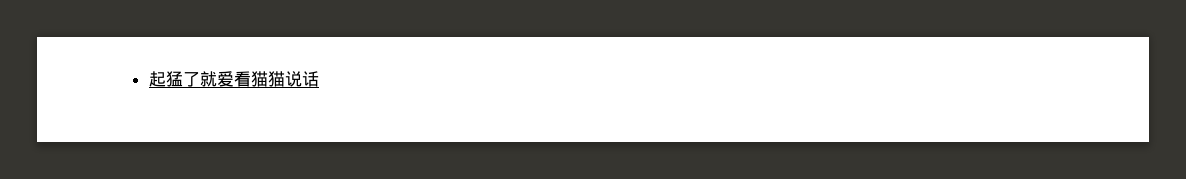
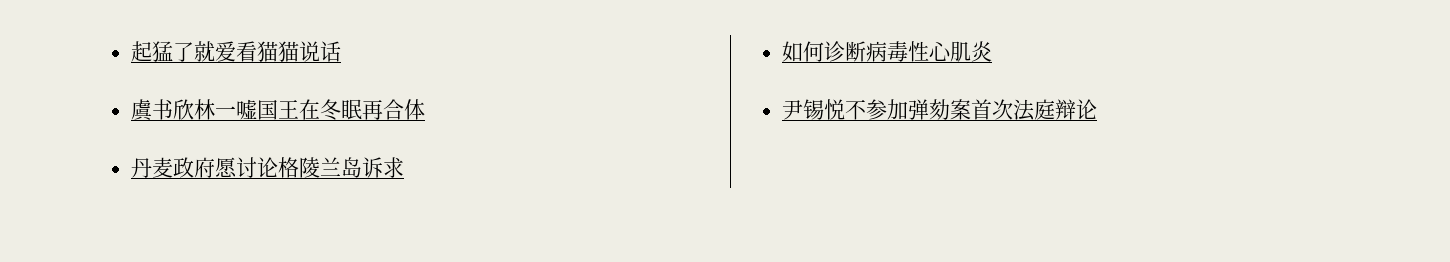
(319, 79) none -> [131,99,426,121] [131,157,405,178] [782,41,994,62] [782,99,1098,121] // 虞书欣林一嘘国王在冬眠再合体 // 丹麦政府愿讨论格陵兰岛诉求 // 如何诊断病毒性心肌炎 // 尹锡悦不参加弹劾案首次法庭辩论

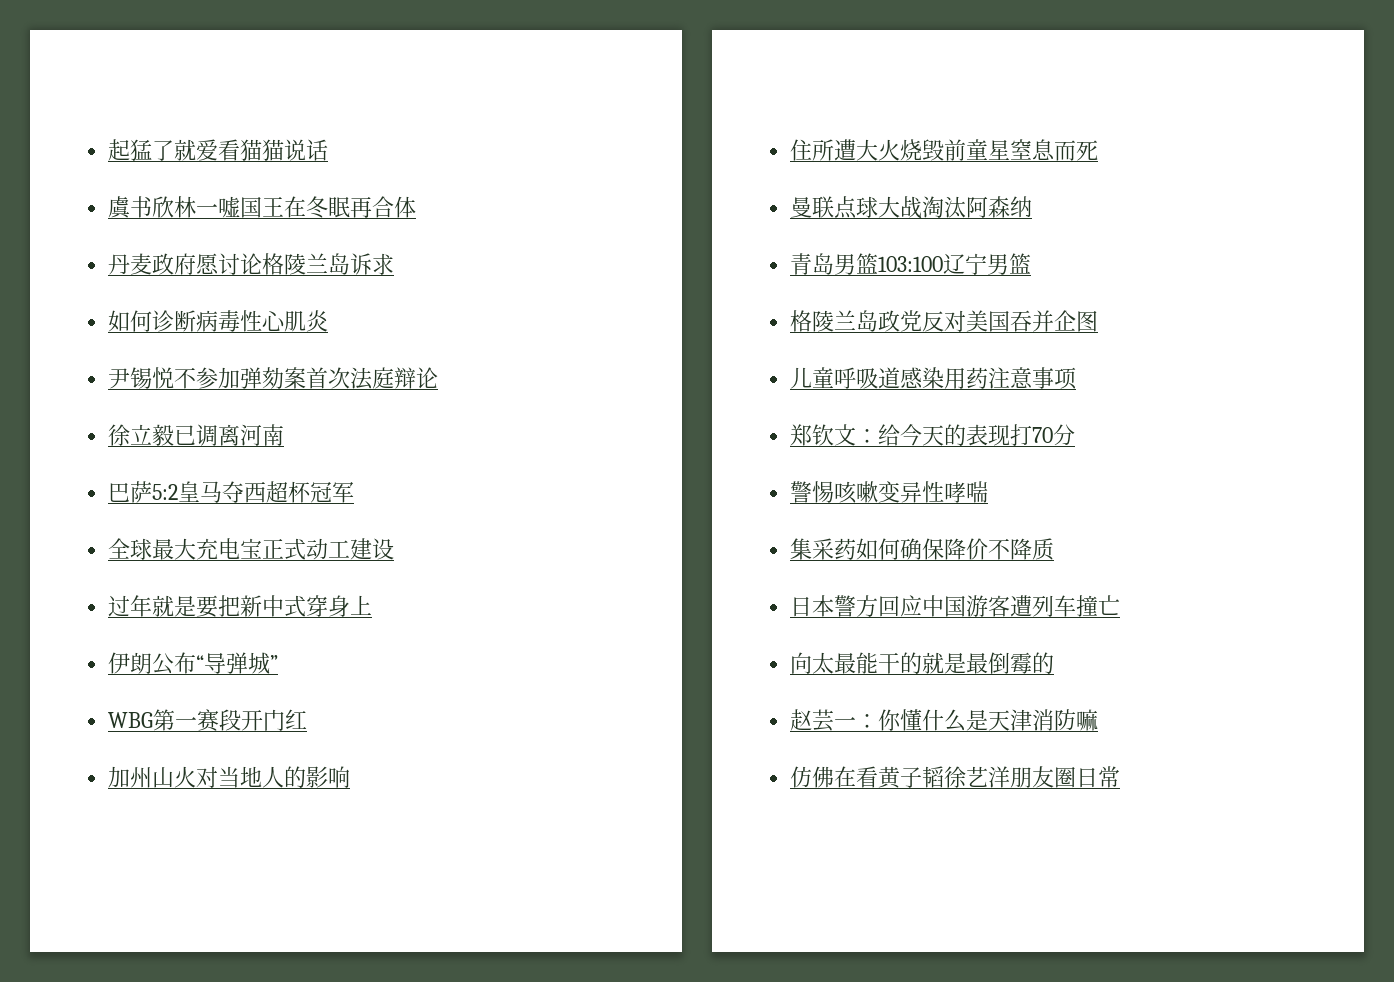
(1098, 109) none -> [108,424,285,446] [108,481,355,503] [108,538,395,560] [108,595,373,618] [108,652,279,675] [108,709,308,732] [108,766,351,788] [790,139,1099,161] [790,196,1033,219] [790,253,1032,275] [790,310,1099,332] [790,367,1078,390] [790,424,1076,446] [790,481,989,504] [790,538,1055,560] [790,595,1121,617] [790,652,1055,674] [790,709,1099,732] [790,766,1121,789] // 徐立毅已调离河南 // 巴萨5:2皇马夺西超杯冠军 // 全球最大充电宝正式动工建设 // 过年就是要把新中式穿身上 // 伊朗公布“导弹城” // WBG第一赛段开门红 // 加州山火对当地人的影响 // 住所遭大火烧毁前童星窒息而死 // 曼联点球大战淘汰阿森纳 // 青岛男篮103:100辽宁男篮 // 格陵兰岛政党反对美国吞并企图 // 儿童呼吸道感染用药注意事项 // 郑钦文：给今天的表现打70分 // 警惕咳嗽变异性哮喘 // 集采药如何确保降价不降质 // 日本警方回应中国游客遭列车撞亡 // 向太最能干的就是最倒霉的 // 赵芸一：你懂什么是天津消防嘛 // 仿佛在看黄子韬徐艺洋朋友圈日常

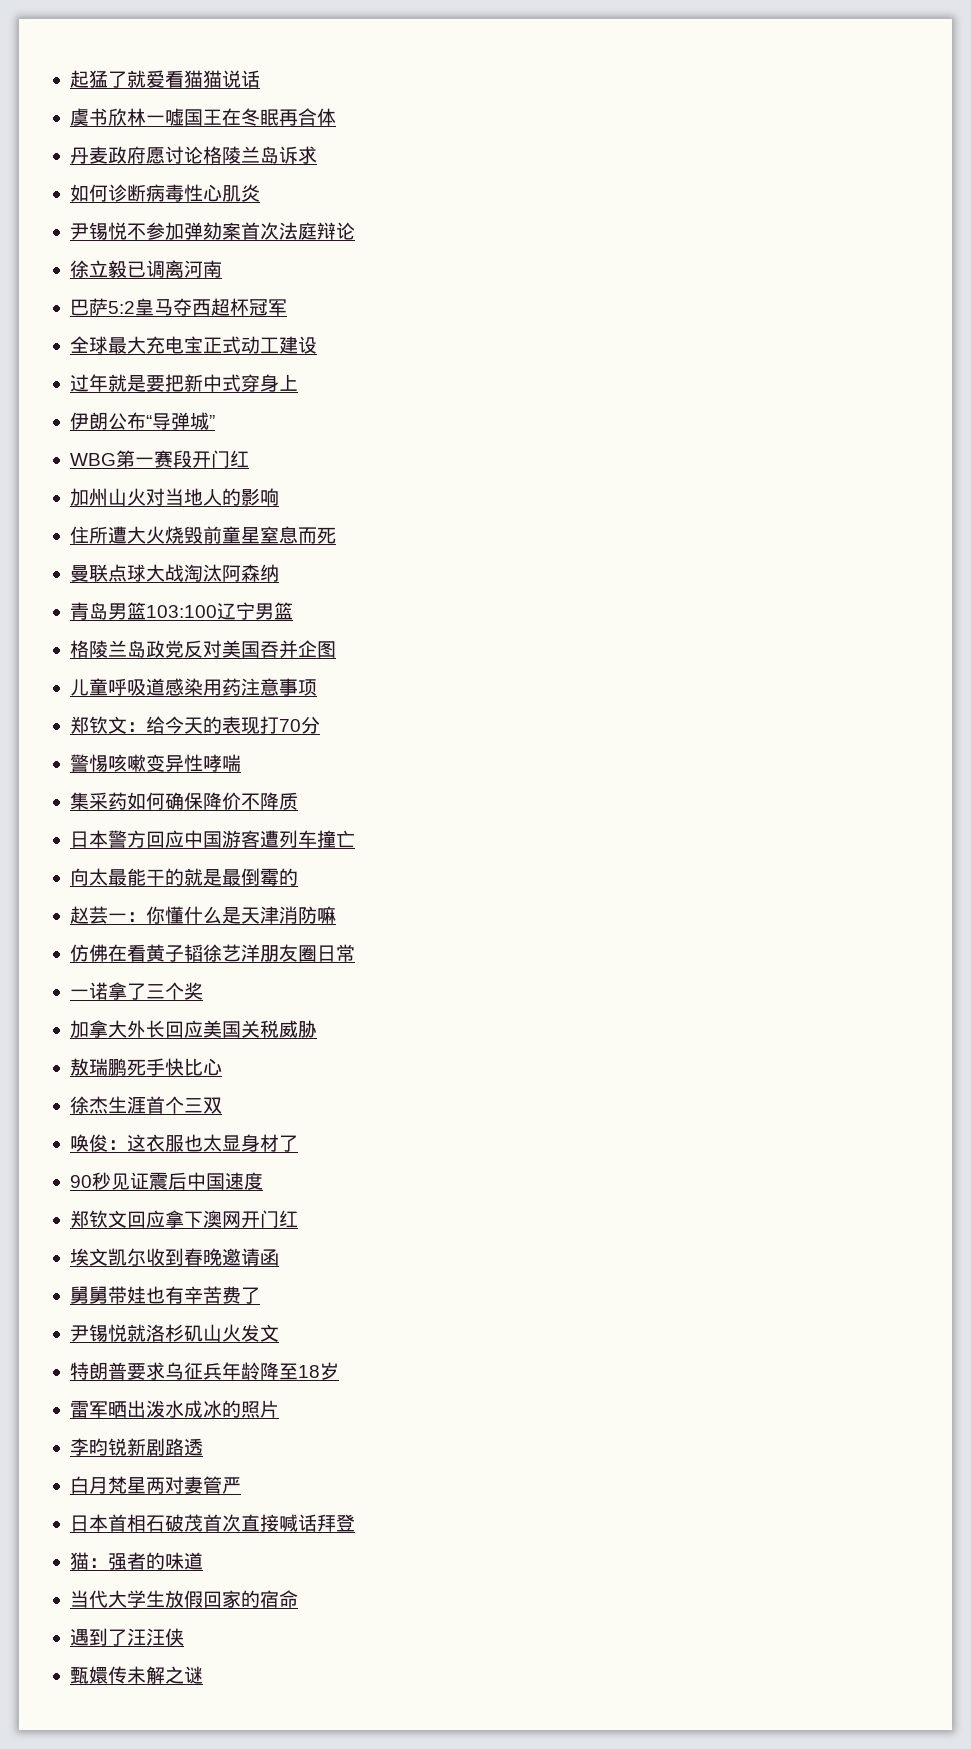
(1121, 777) none -> [69,982,203,1000] [69,1020,317,1038] [69,1058,222,1076] [69,1096,222,1114] [69,1134,298,1152] [69,1172,263,1190] [69,1210,298,1228] [69,1248,279,1266] [69,1286,260,1304] [69,1324,279,1342] [69,1362,339,1380] [69,1400,279,1418] [69,1438,203,1456] [69,1476,241,1494] [69,1514,355,1532] [69,1552,203,1570] [69,1590,298,1608] [69,1628,184,1646] [69,1666,203,1684] // 一诺拿了三个奖 // 加拿大外长回应美国关税威胁 // 敖瑞鹏死手快比心 // 徐杰生涯首个三双 // 唤俊：这衣服也太显身材了 // 90秒见证震后中国速度 // 郑钦文回应拿下澳网开门红 // 埃文凯尔收到春晚邀请函 // 舅舅带娃也有辛苦费了 // 尹锡悦就洛杉矶山火发文 // 特朗普要求乌征兵年龄降至18岁 // 雷军晒出泼水成冰的照片 // 李昀锐新剧路透 // 白月梵星两对妻管严 // 日本首相石破茂首次直接喊话拜登 // 猫：强者的味道 // 当代大学生放假回家的宿命 // 遇到了汪汪侠 // 甄嬛传未解之谜

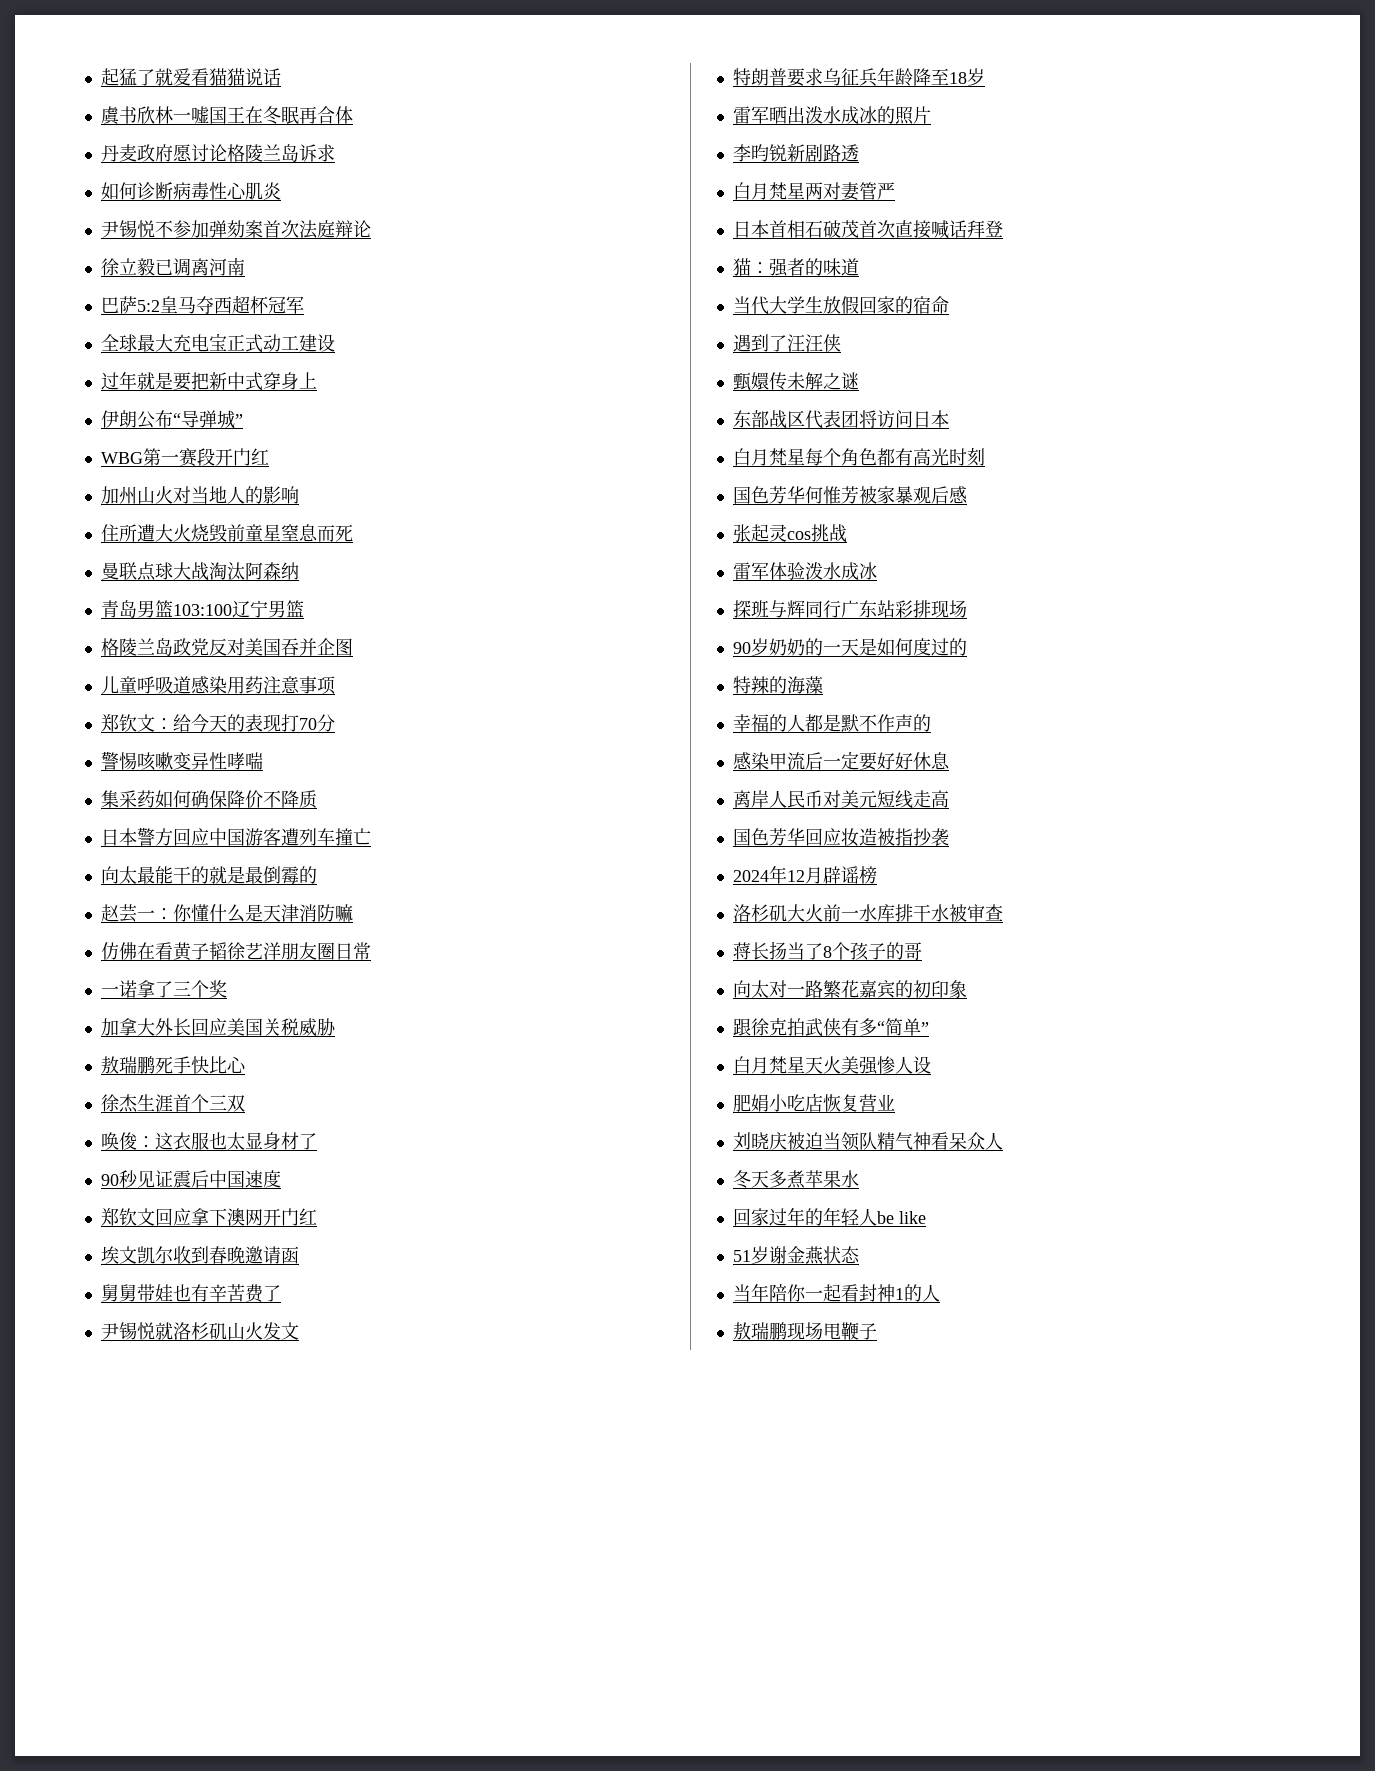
(203, 1675) none -> [732,410,949,429] [732,447,985,466] [732,486,968,504] [732,524,847,543] [732,562,877,580] [732,600,967,618] [732,638,967,656] [732,676,823,694] [732,714,931,732] [732,751,950,771] [732,790,949,809] [732,828,949,847] [732,865,877,884] [732,904,1003,922] [732,941,922,961] [732,980,967,999] [732,1018,929,1037] [732,1056,931,1075] [732,1093,895,1112] [732,1132,1003,1151] [732,1170,859,1189] [732,1207,926,1226] [732,1246,860,1265] [732,1283,940,1302] [732,1322,877,1340] // 东部战区代表团将访问日本 // 白月梵星每个角色都有高光时刻 // 国色芳华何惟芳被家暴观后感 // 张起灵cos挑战 // 雷军体验泼水成冰 // 探班与辉同行广东站彩排现场 // 90岁奶奶的一天是如何度过的 // 特辣的海藻 // 幸福的人都是默不作声的 // 感染甲流后一定要好好休息 // 离岸人民币对美元短线走高 // 国色芳华回应妆造被指抄袭 // 2024年12月辟谣榜 // 洛杉矶大火前一水库排干水被审查 // 蒋长扬当了8个孩子的哥 // 向太对一路繁花嘉宾的初印象 // 跟徐克拍武侠有多“简单” // 白月梵星天火美强惨人设 // 肥娟小吃店恢复营业 // 刘晓庆被迫当领队精气神看呆众人 // 冬天多煮苹果水 // 回家过年的年轻人be like // 51岁谢金燕状态 // 当年陪你一起看封神1的人 // 敖瑞鹏现场甩鞭子

